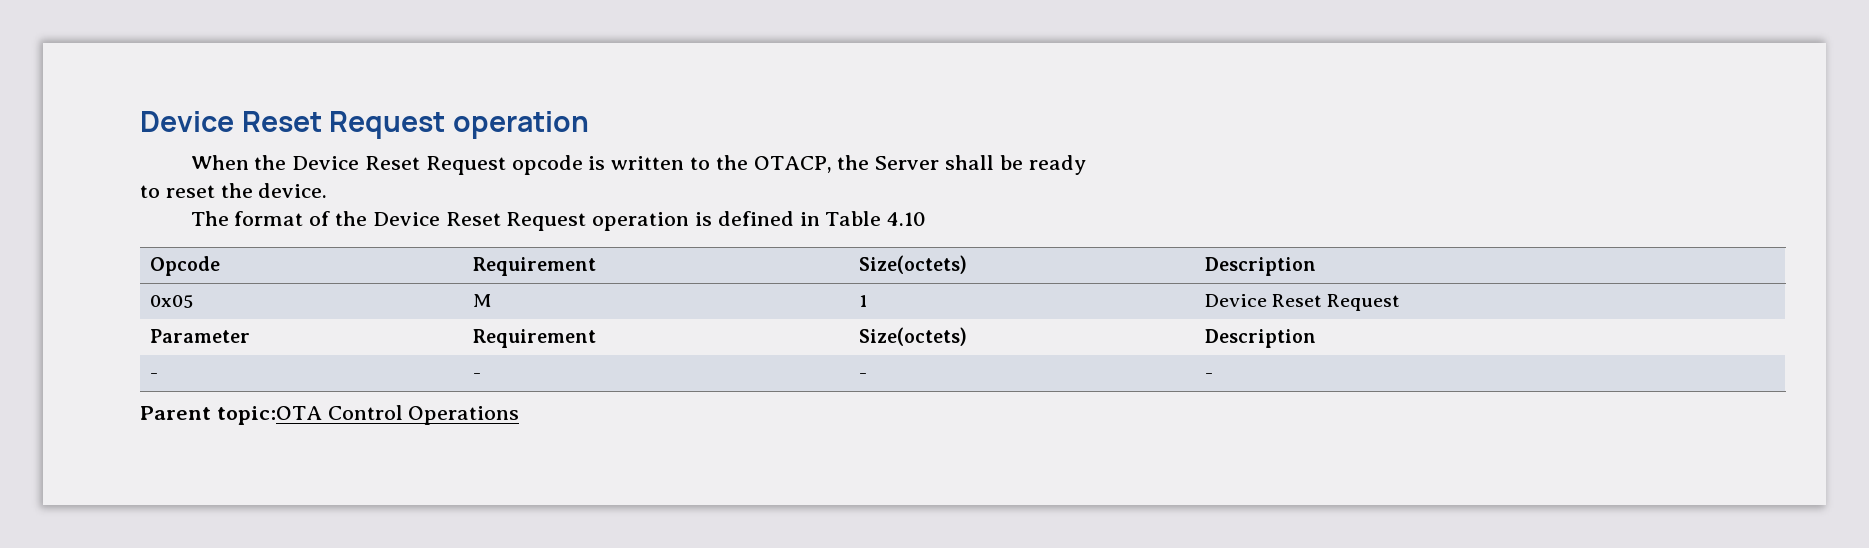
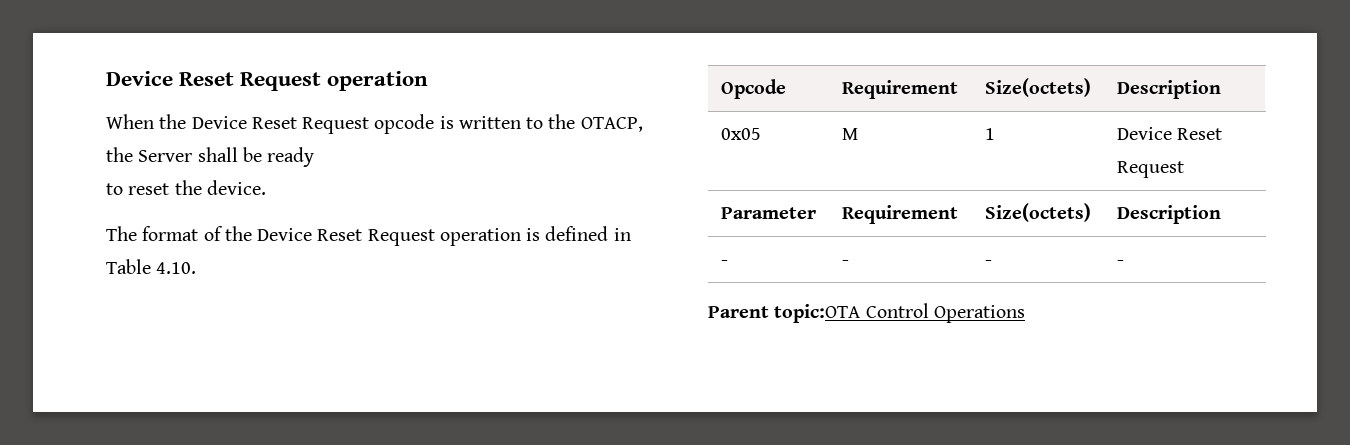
[887,212,927,226] 4.10 -> [156,262,197,274] 4.10.

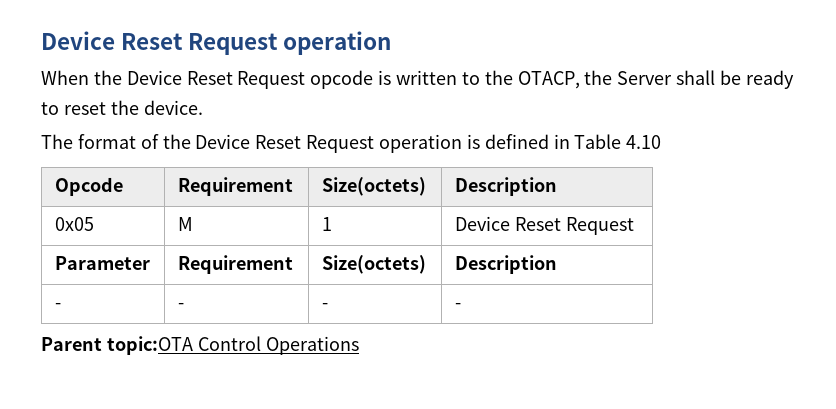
[156,262,197,274] 4.10. -> [626,135,662,149] 4.10

